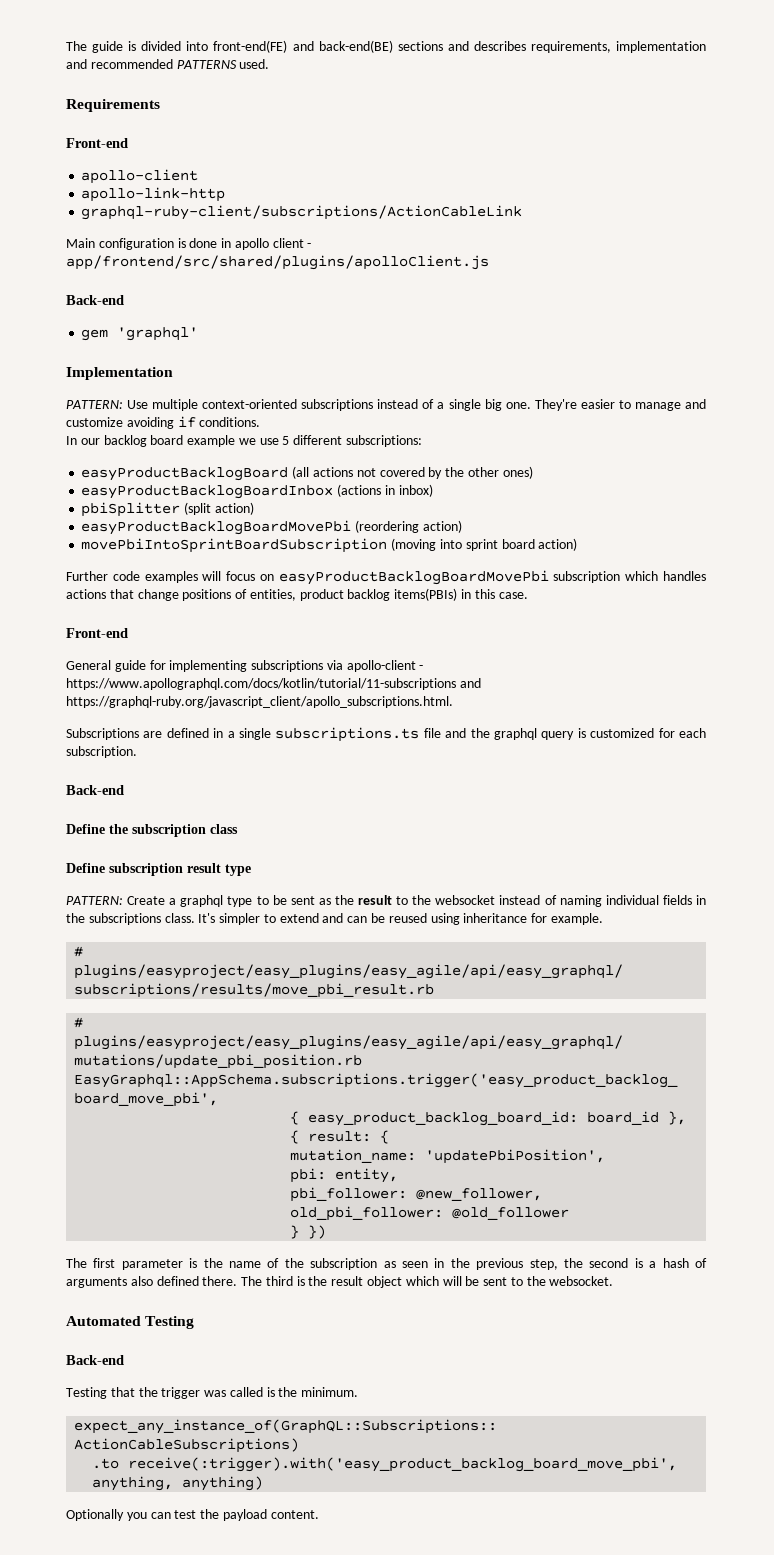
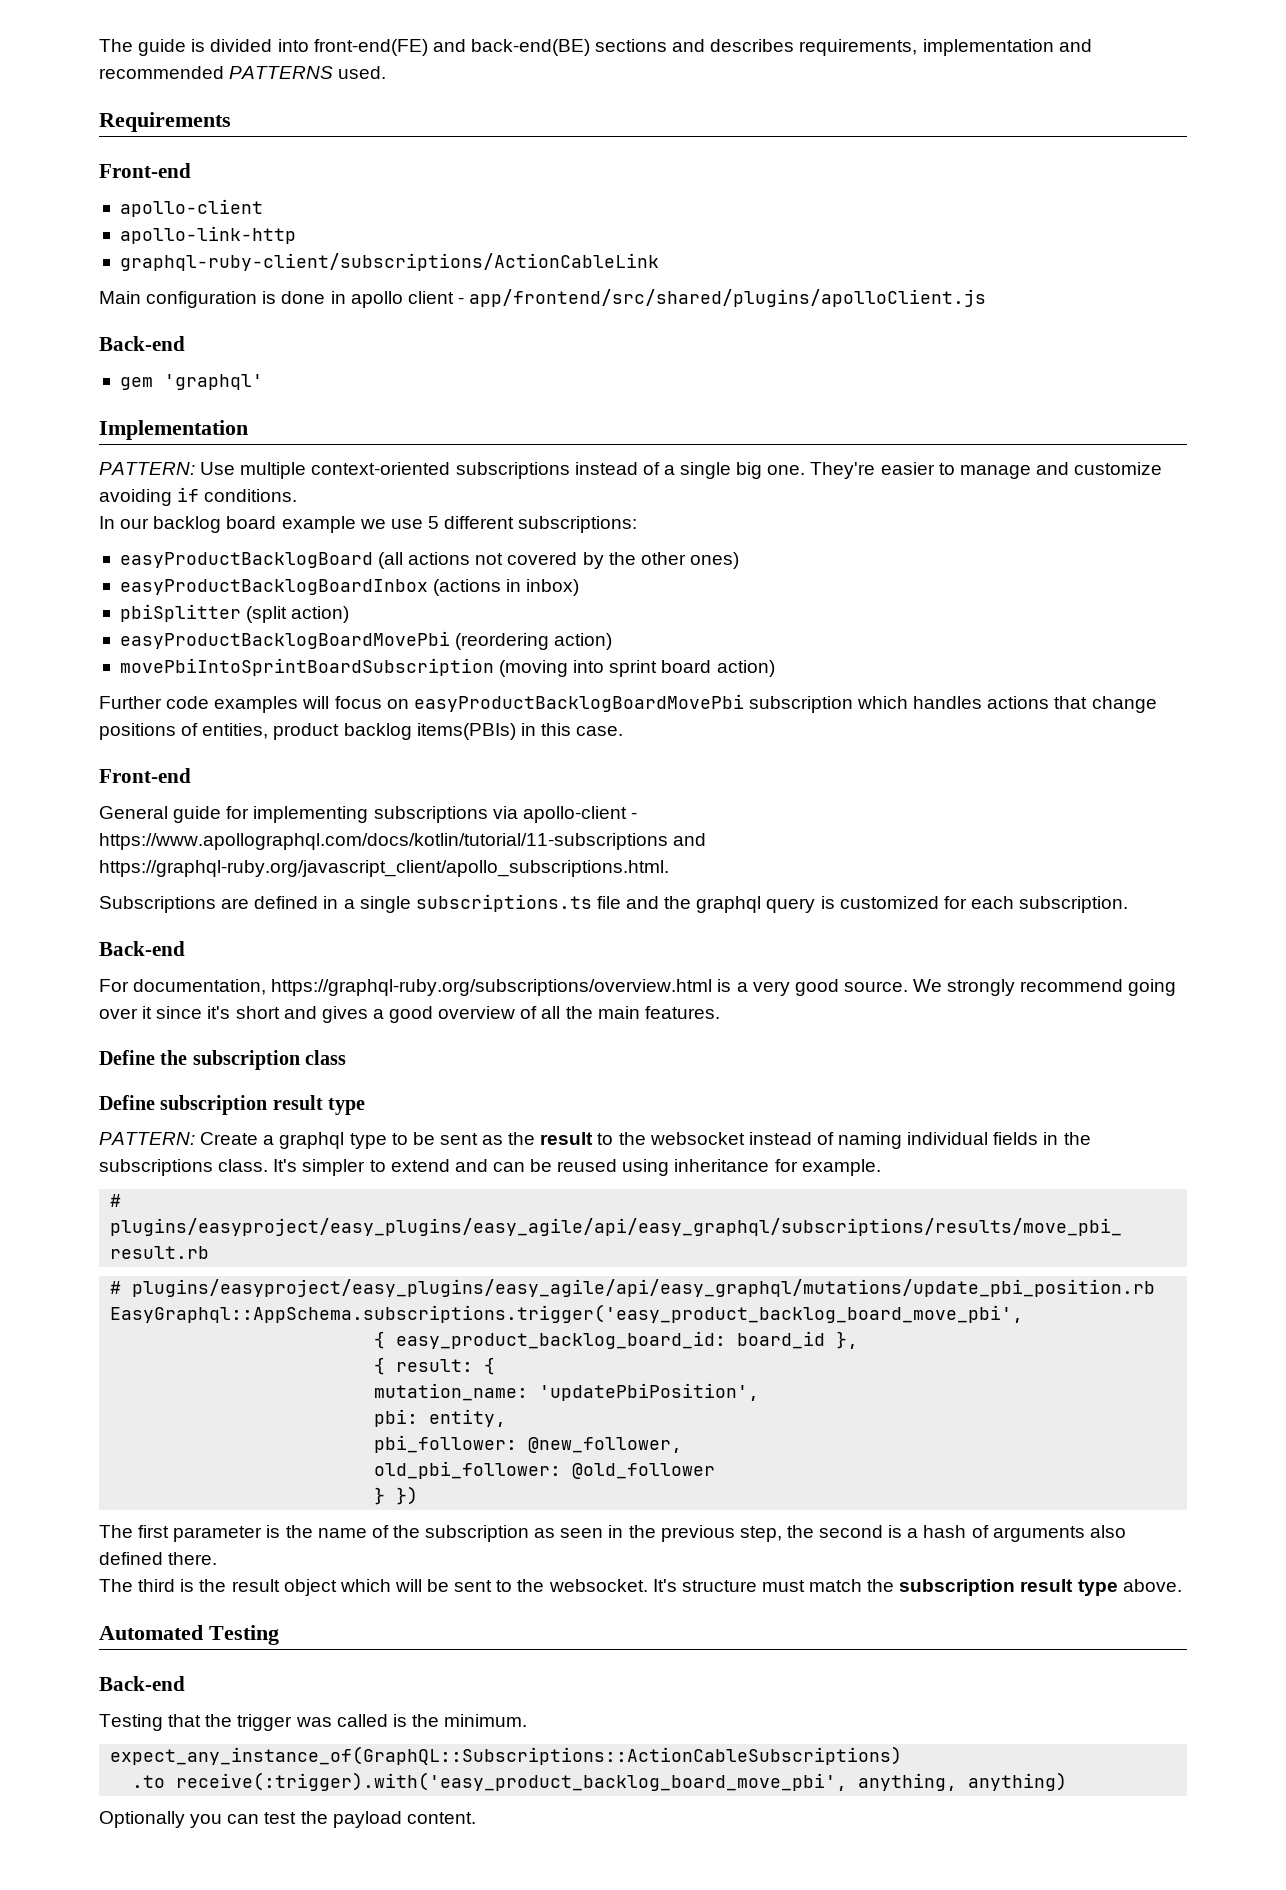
(124, 790) none -> [99,979,1177,996] [99,1006,720,1023] // For documentation, https://graphql-ruby.org/subscriptions/overview.html is a very good source. We strongly recommend going over it since it's short and gives a good overview of all the main features.
(238, 1281) none -> (218, 1558) //
(614, 1281) none -> [652,1579,1182,1596] It's structure must match the subscription result type above.

